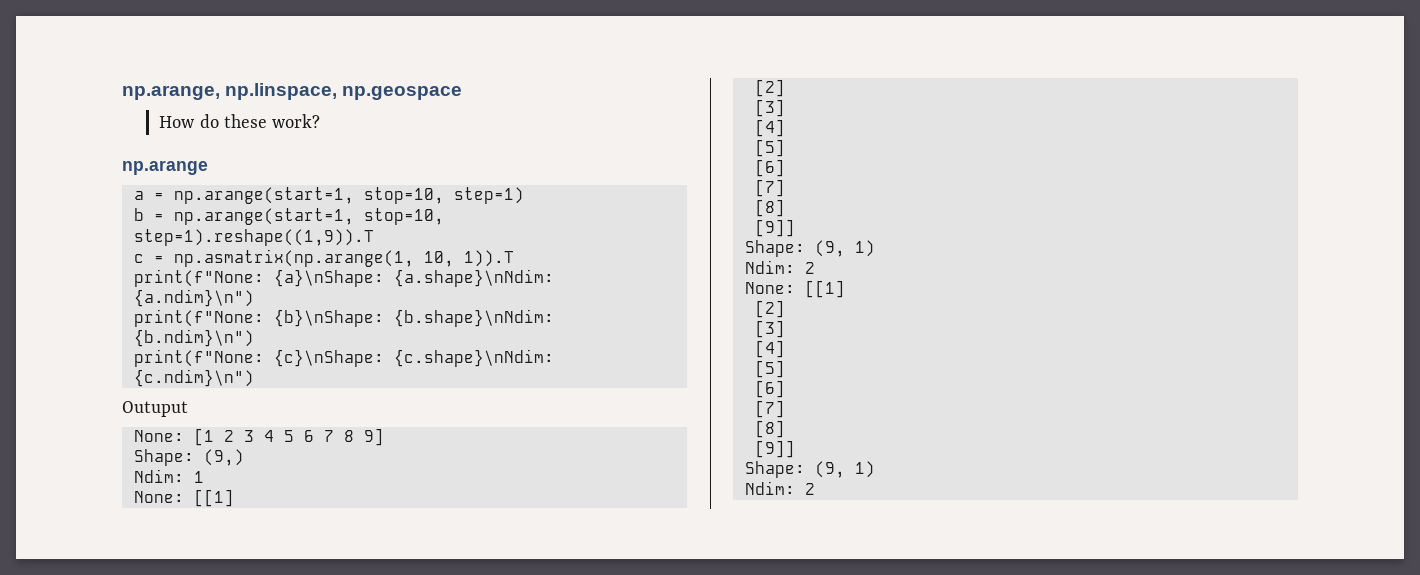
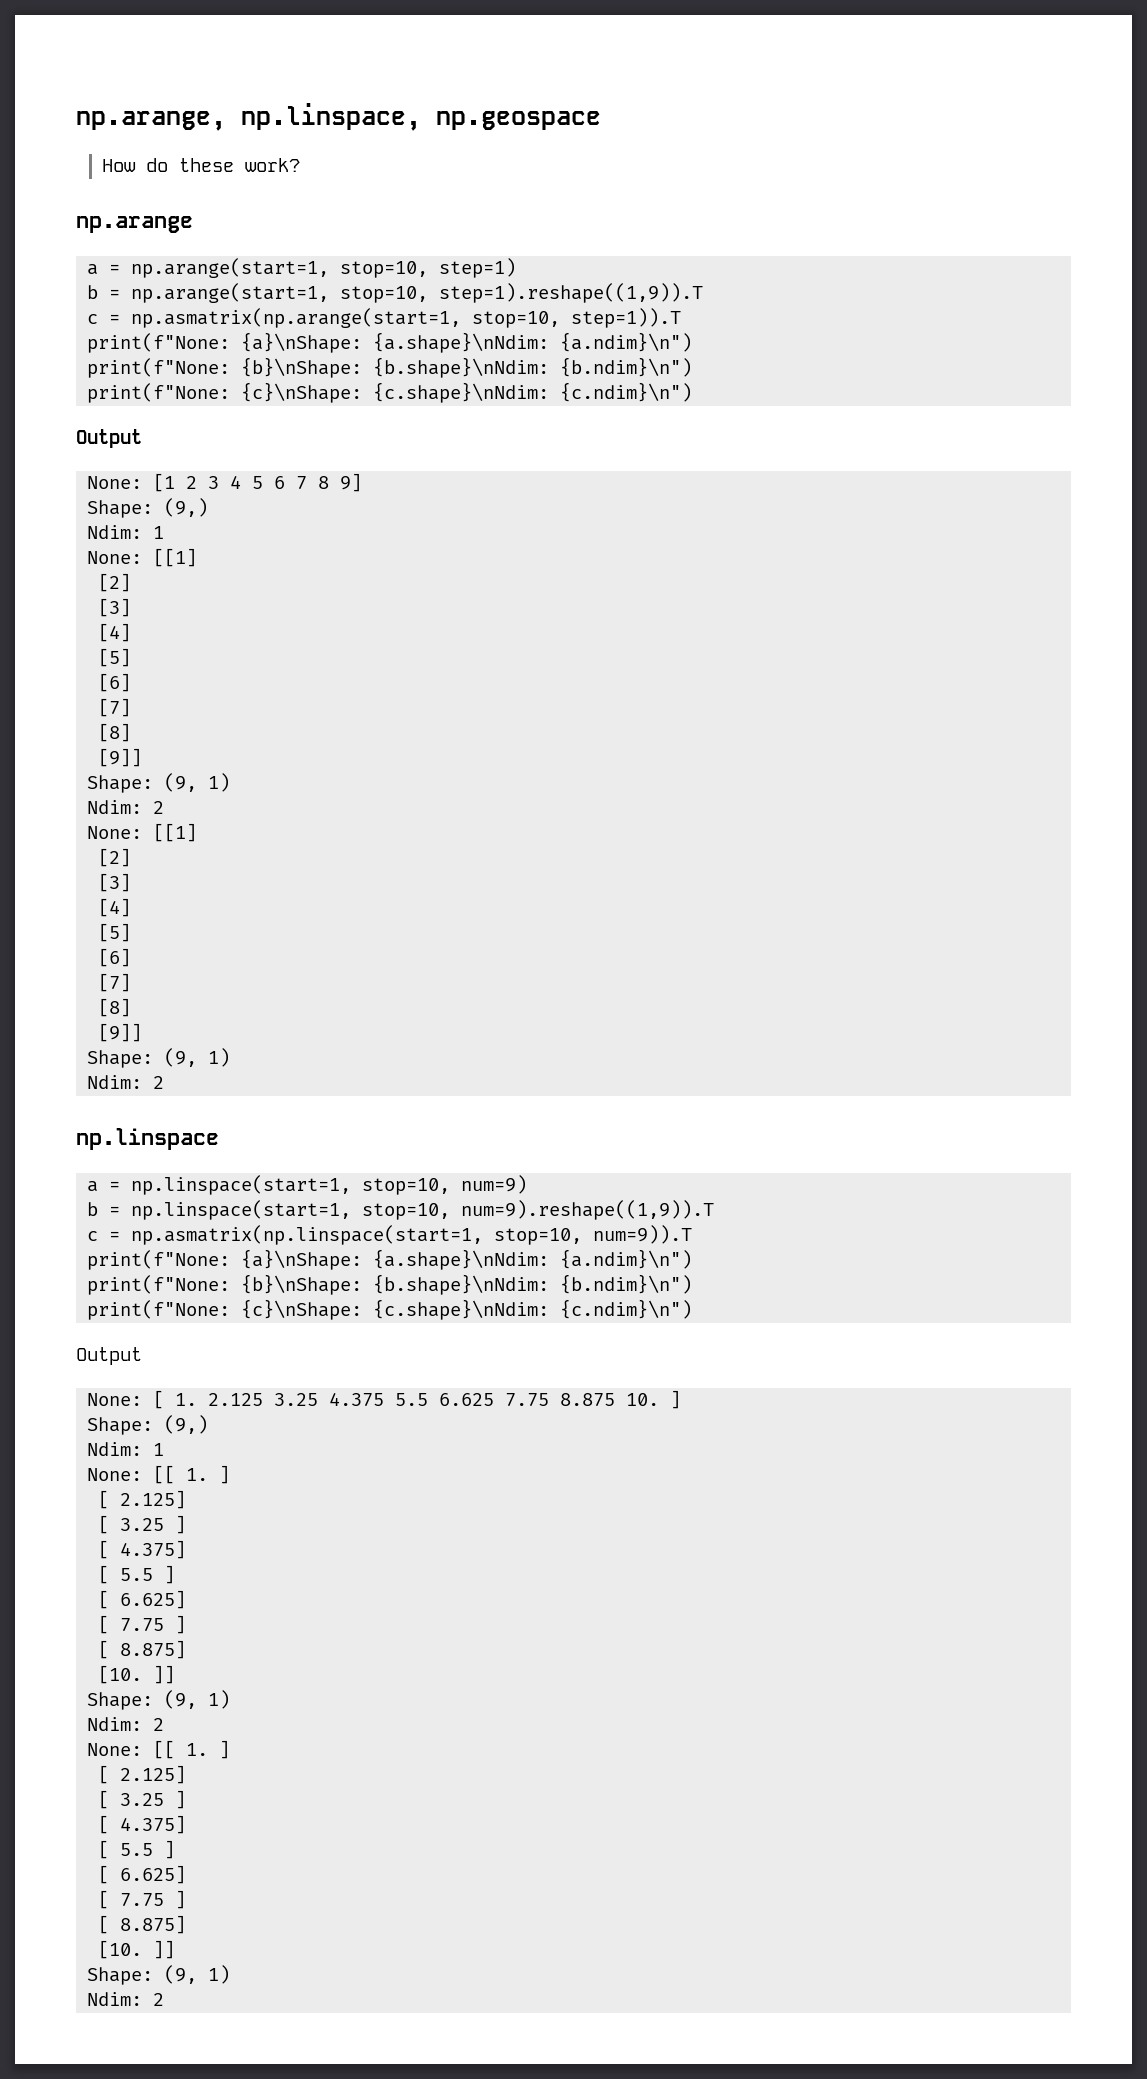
[173,249,514,267] np.asmatrix(np.arange(1, 10, 1)).T -> [131,308,682,328] np.asmatrix(np.arange(start=1, stop=10, step=1)).T
[122,401,188,417] Outuput -> [76,429,142,448] Output
(815, 489) none -> [76,1128,219,1150] [87,1175,528,1195] [87,1200,715,1220] [87,1225,693,1245] [87,1249,693,1270] [87,1274,693,1295] [87,1299,693,1320] [76,1347,142,1365] [87,1390,682,1409] [87,1415,209,1435] [87,1442,165,1456] [87,1465,231,1484] [98,1490,187,1509] [98,1515,187,1534] [98,1540,187,1559] [98,1565,176,1584] [98,1590,187,1609] [98,1615,187,1634] [98,1640,187,1659] [98,1665,176,1684] [87,1690,231,1710] [87,1717,165,1731] [87,1740,231,1759] [98,1765,187,1784] [98,1790,187,1809] [98,1815,187,1834] [98,1840,176,1859] [98,1865,187,1884] [98,1890,187,1909] [98,1915,187,1934] [98,1940,176,1959] [87,1965,231,1985] [87,1992,165,2006] // np.linspace // a = np.linspace(start=1, stop=10, num=9) // b = np.linspace(start=1, stop=10, num=9).reshape((1,9)).T // c = np.asmatrix(np.linspace(start=1, stop=10, num=9)).T // print(f"None: {a}\nShape: {a.shape}\nNdim: {a.ndim}\n") // print(f"None: {b}\nShape: {b.shape}\nNdim: {b.ndim}\n") // print(f"None: {c}\nShape: {c.shape}\nNdim: {c.ndim}\n") // Output // None: [ 1. 2.125 3.25 4.375 5.5 6.625 7.75 8.875 10. ] // Shape: (9,) // Ndim: 1 // None: [[ 1. ] // [ 2.125] // [ 3.25 ] // [ 4.375] // [ 5.5 ] // [ 6.625] // [ 7.75 ] // [ 8.875] // [10. ]] // Shape: (9, 1) // Ndim: 2 // None: [[ 1. ] // [ 2.125] // [ 3.25 ] // [ 4.375] // [ 5.5 ] // [ 6.625] // [ 7.75 ] // [ 8.875] // [10. ]] // Shape: (9, 1) // Ndim: 2

